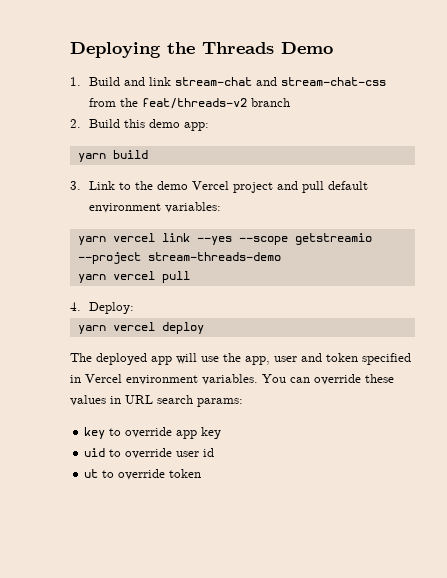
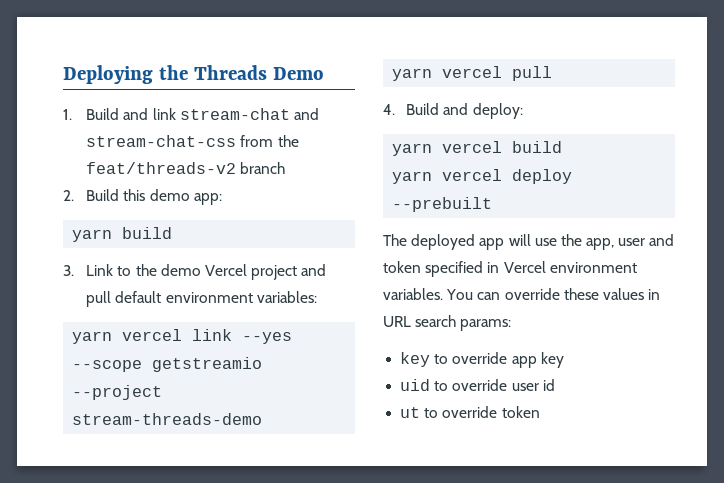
[89,302,135,314] Deploy: -> [406,103,523,119] [392,141,563,156] Build and deploy: // yarn vercel build
(204, 328) none -> [392,197,493,212] --prebuilt

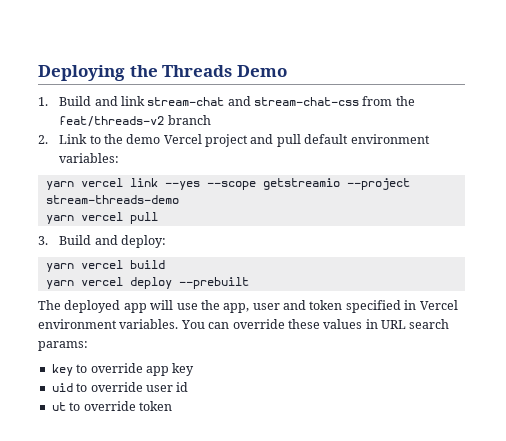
[86,189,222,205] [72,227,173,242] [63,265,74,276] Build this demo app: // yarn build // 3. -> (48, 139) none
[383,104,395,115] 4. -> [38,236,48,245] 3.

